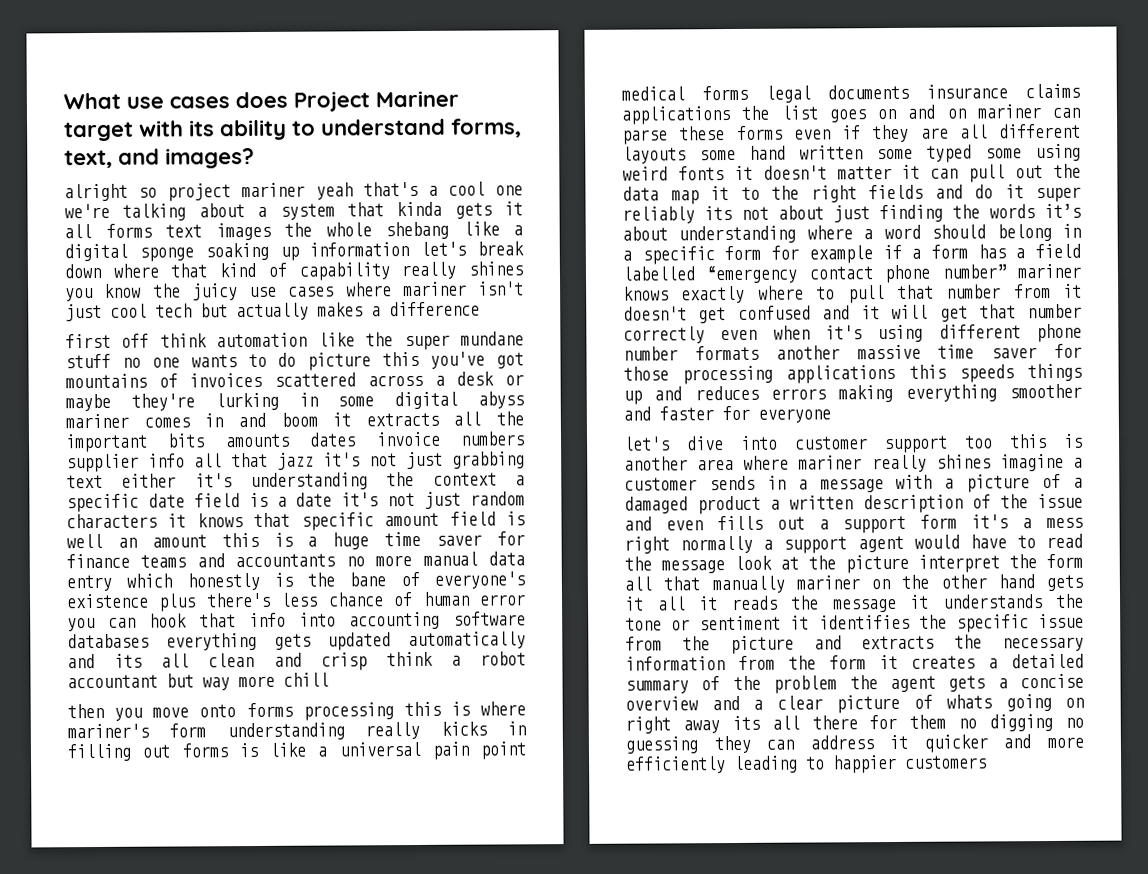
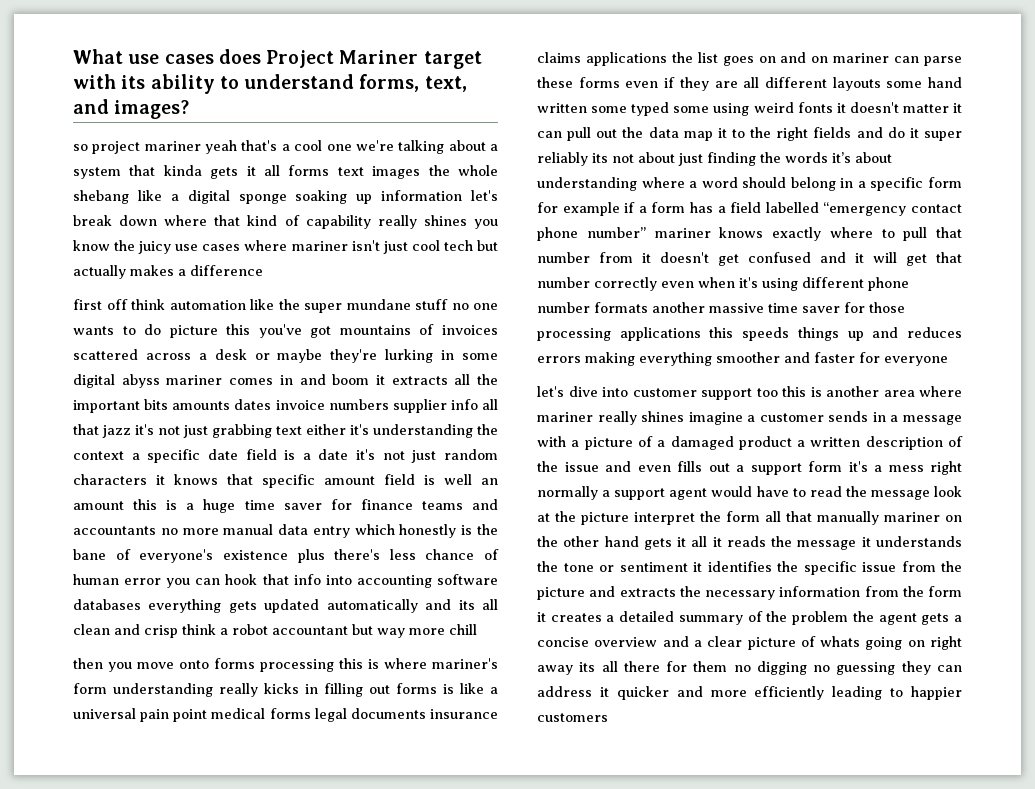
[64,183,128,202] alright -> (190, 109) none

